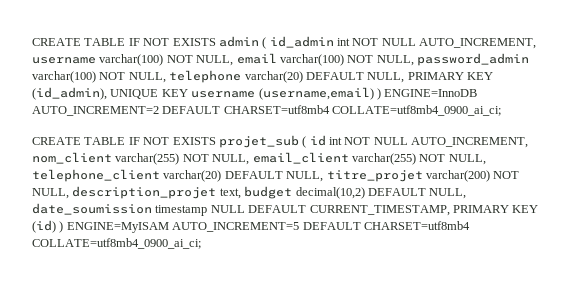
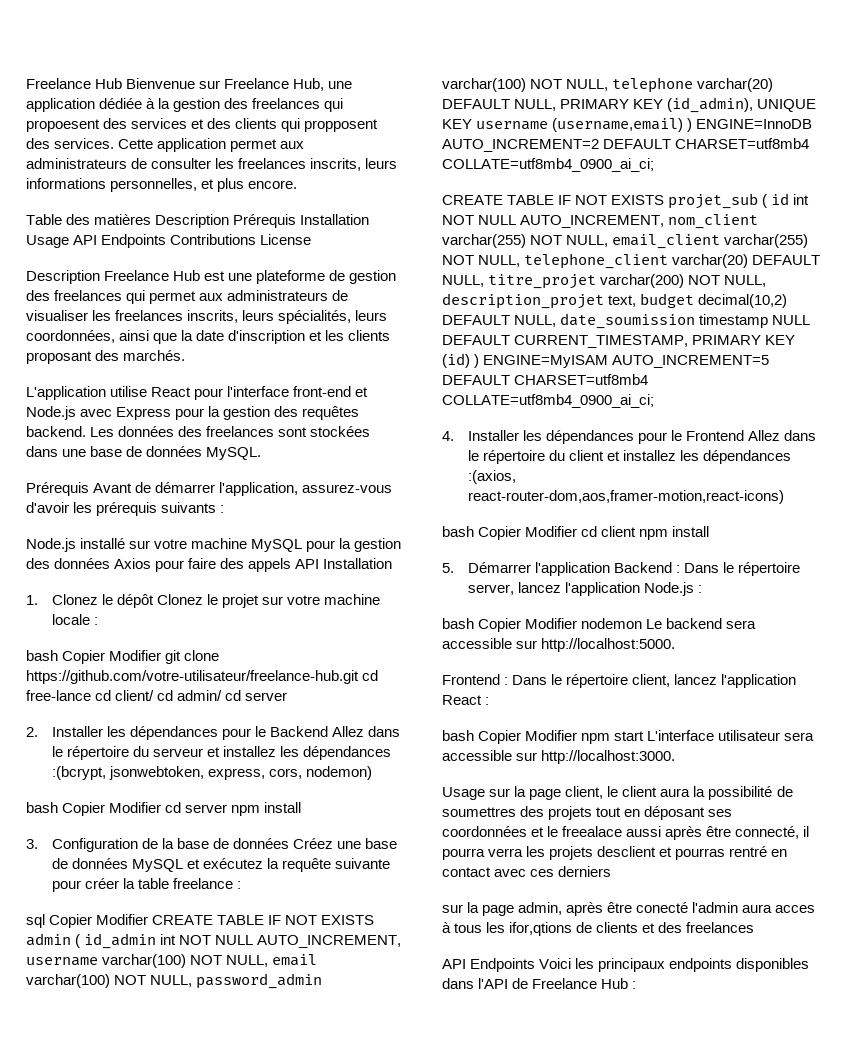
(32, 42) none -> [26,78,353,91] [26,98,344,112] [26,118,379,132] [26,138,305,152] [26,158,398,171] [26,178,298,192] [26,214,370,228] [26,234,312,248] [26,270,397,284] [26,290,349,304] [26,310,388,324] [26,330,391,344] [26,350,186,364] [26,386,369,400] [26,406,360,420] [26,426,371,437] [26,446,262,460] [26,482,393,496] [26,502,225,516] [26,538,402,552] [26,558,393,572] [26,594,381,608] [51,614,98,625] [26,650,220,664] [26,670,379,684] [26,690,288,701] [26,726,401,740] [51,746,392,760] [51,766,372,780] [26,802,302,816] [26,838,398,852] [51,858,391,872] [51,878,241,892] [26,914,149,928] Freelance Hub Bienvenue sur Freelance Hub, une application dédiée à la gestion des freelances qui propoesent des services et des clients qui propposent des services. Cette application permet aux administrateurs de consulter les freelances inscrits, leurs informations personnelles, et plus encore. // Table des matières Description Prérequis Installation Usage API Endpoints Contributions License // Description Freelance Hub est une plateforme de gestion des freelances qui permet aux administrateurs de visualiser les freelances inscrits, leurs spécialités, leurs coordonnées, ainsi que la date d'inscription et les clients proposant des marchés. // L'application utilise React pour l'interface front-end et Node.js avec Express pour la gestion des requêtes backend. Les données des freelances sont stockées dans une base de données MySQL. // Prérequis Avant de démarrer l'application, assurez-vous d'avoir les prérequis suivants : // Node.js installé sur votre machine MySQL pour la gestion des données Axios pour faire des appels API Installation // 1. Clonez le dépôt Clonez le projet sur votre machine locale : // bash Copier Modifier git clone https://github.com/votre-utilisateur/freelance-hub.git cd free-lance cd client/ cd admin/ cd server // 2. Installer les dépendances pour le Backend Allez dans le répertoire du serveur et installez les dépendances :(bcrypt, jsonwebtoken, express, cors, nodemon) // bash Copier Modifier cd server npm install // 3. Configuration de la base de données Créez une base de données MySQL et exécutez la requête suivante pour créer la table freelance : // sql Copier Modifier
(201, 243) none -> [442,430,817,444] [467,450,792,464] [467,470,516,484] [467,490,784,504] [442,526,710,540] [442,562,800,576] [467,582,702,596] [442,618,757,632] [442,638,676,652] [442,674,797,688] [442,695,490,705] [442,730,815,744] [442,750,676,764] [442,786,793,800] [442,806,733,820] [442,826,810,840] [442,846,788,860] [442,866,612,877] [442,902,816,916] [442,922,755,936] [442,958,810,972] [442,978,637,989] // 4. Installer les dépendances pour le Frontend Allez dans le répertoire du client et installez les dépendances :(axios, react-router-dom,aos,framer-motion,react-icons) // bash Copier Modifier cd client npm install // 5. Démarrer l'application Backend : Dans le répertoire server, lancez l'application Node.js : // bash Copier Modifier nodemon Le backend sera accessible sur http://localhost:5000. // Frontend : Dans le répertoire client, lancez l'application React : // bash Copier Modifier npm start L'interface utilisateur sera accessible sur http://localhost:3000. // Usage sur la page client, le client aura la possibilité de soumettres des projets tout en déposant ses coordonnées et le freealace aussi après être connecté, il pourra verra les projets desclient et pourras rentré en contact avec ces derniers // sur la page admin, après être conecté l'admin aura acces à tous les ifor,qtions de clients et des freelances // API Endpoints Voici les principaux endpoints disponibles dans l'API de Freelance Hub :

